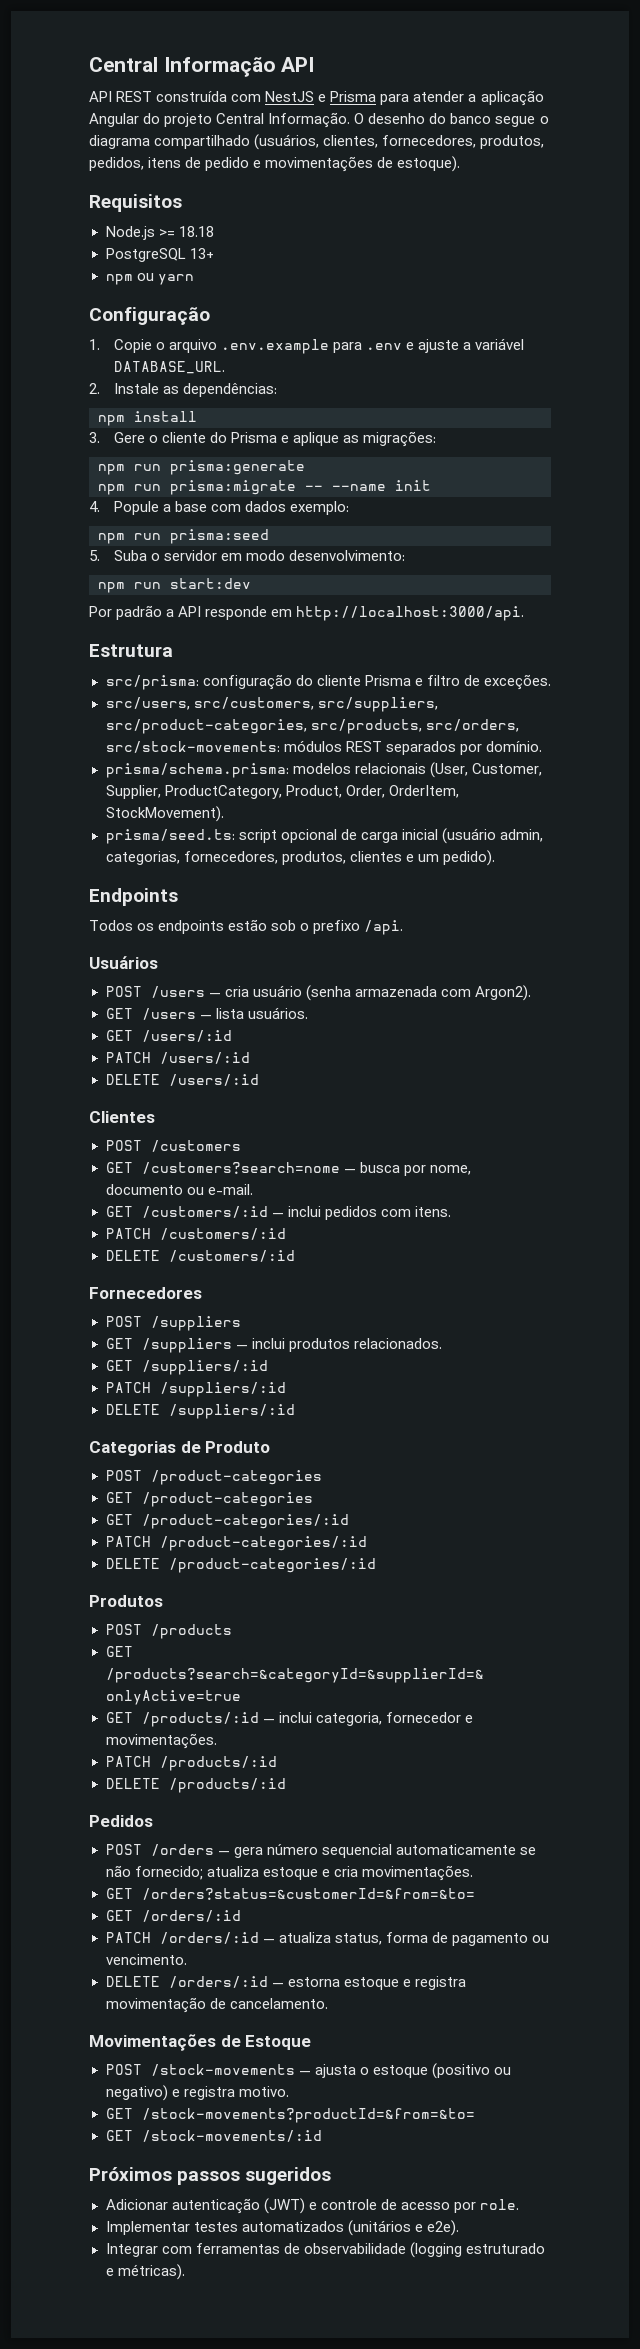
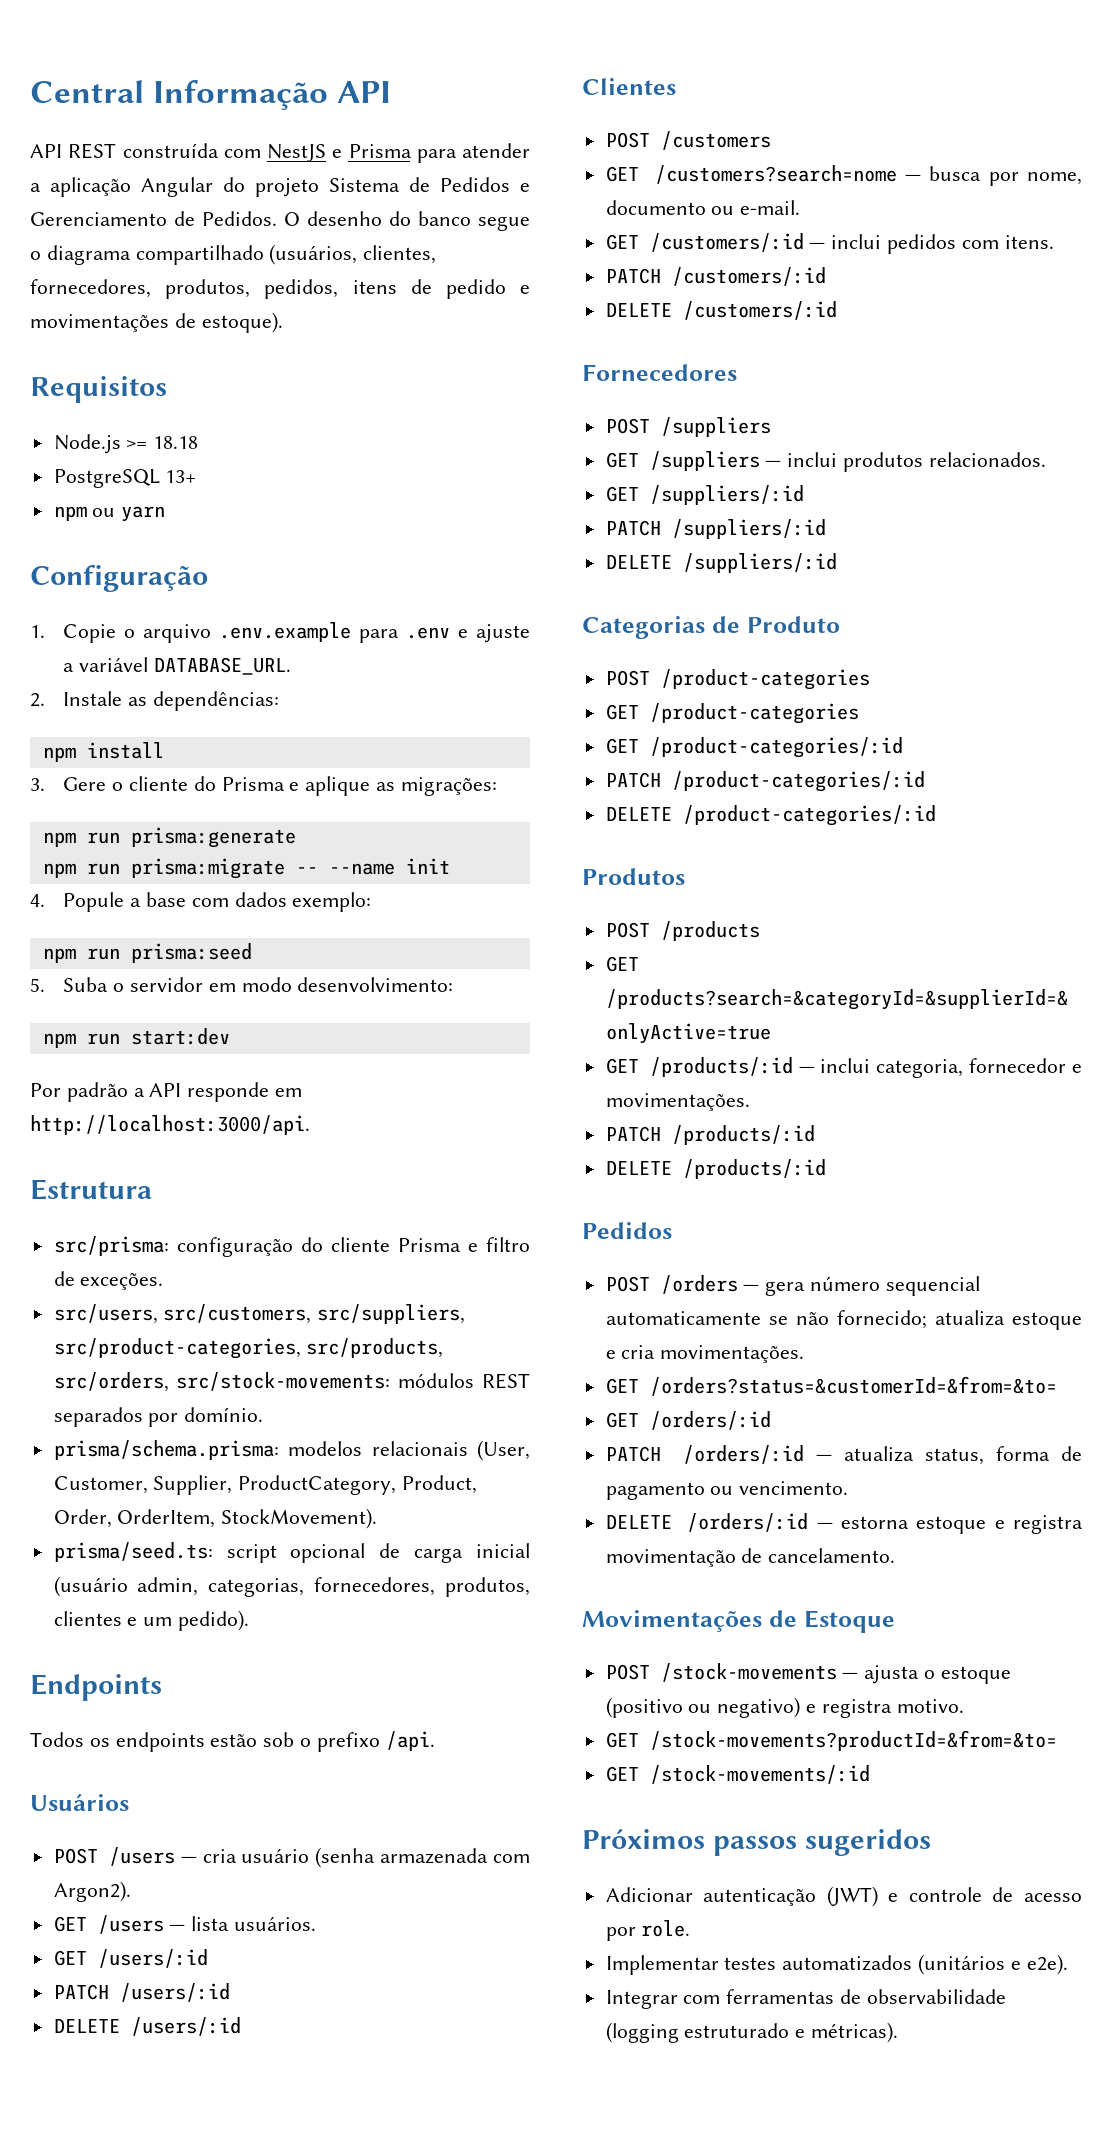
[216,112,351,128] Central Informação. -> [329,177,530,192] [30,211,277,226] Sistema de Pedidos e Gerenciamento de Pedidos.

